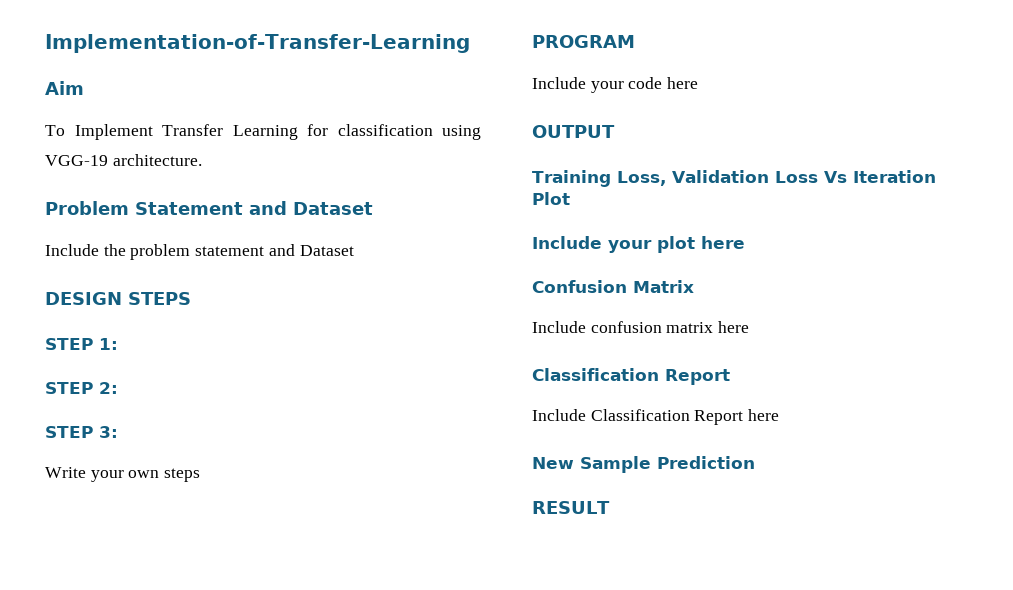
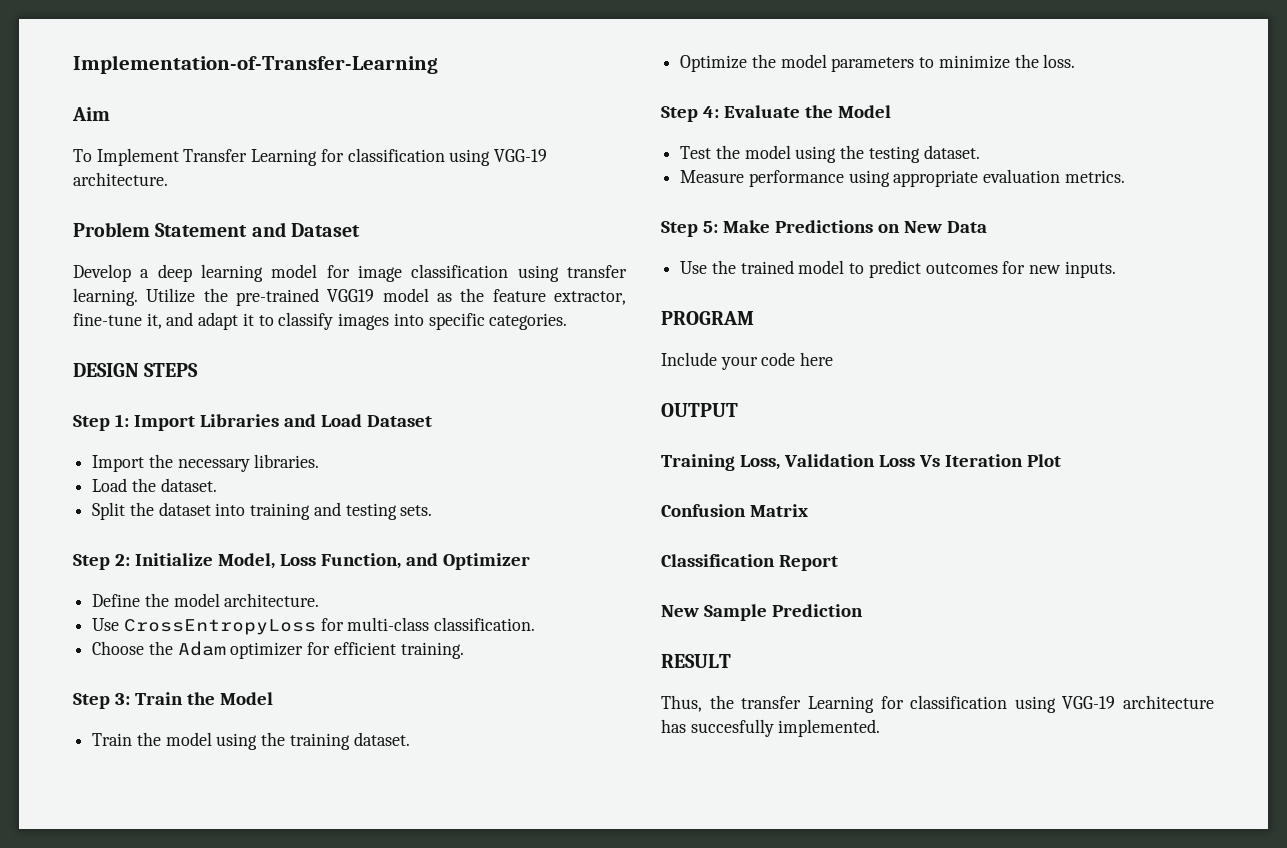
[45,244,354,260] Include the problem statement and Dataset -> [73,264,627,282] [73,288,626,306] [73,312,568,330] Develop a deep learning model for image classification using transfer learning. Utilize the pre-trained VGG19 model as the feature extractor, fine-tune it, and adapt it to classify images into specific categories.
[45,338,93,350] STEP -> [73,415,110,431] Step
[45,382,118,394] [45,426,118,438] [45,467,201,482] // STEP 2: // STEP 3: // Write your own steps -> [133,414,432,431] [92,454,320,472] [92,478,217,492] [92,502,433,520] [73,553,530,570] [92,593,320,607] [92,617,536,635] [92,641,464,659] [73,692,273,709] [92,732,410,750] [680,54,1076,72] [661,105,891,122] [680,145,980,163] [680,169,1125,187] [661,220,987,237] [680,260,1116,278] Import Libraries and Load Dataset // Import the necessary libraries. // Load the dataset. // Split the dataset into training and testing sets. // Step 2: Initialize Model, Loss Function, and Optimizer // Define the model architecture. // Use CrossEntropyLoss for multi-class classification. // Choose the Adam optimizer for efficient training. // Step 3: Train the Model // Train the model using the training dataset. // Optimize the model parameters to minimize the loss. // Step 4: Evaluate the Model // Test the model using the testing dataset. // Measure performance using appropriate evaluation metrics. // Step 5: Make Predictions on New Data // Use the trained model to predict outcomes for new inputs.
[532,236,745,253] [532,280,694,293] [532,321,750,333] [532,368,730,385] [532,409,780,425] [532,456,755,473] [532,501,610,514] Include your plot here // Confusion Matrix // Include confusion matrix here // Classification Report // Include Classification Report here // New Sample Prediction // RESULT -> [661,504,808,517] [661,554,838,571] [661,604,863,621] [661,654,731,668] [661,695,1214,713] [661,719,881,737] Confusion Matrix // Classification Report // New Sample Prediction // RESULT // Thus, the transfer Learning for classification using VGG-19 architecture has succesfully implemented.

